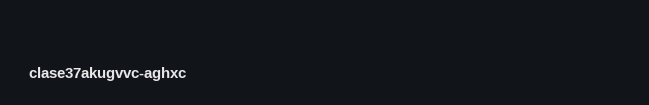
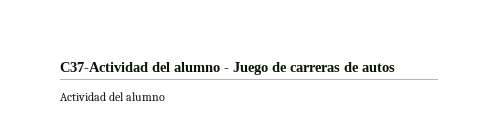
[29,67,186,81] clase37akugvvc-aghxc -> [60,62,395,75] [60,92,166,101] C37-Actividad del alumno - Juego de carreras de autos // Actividad del alumno

